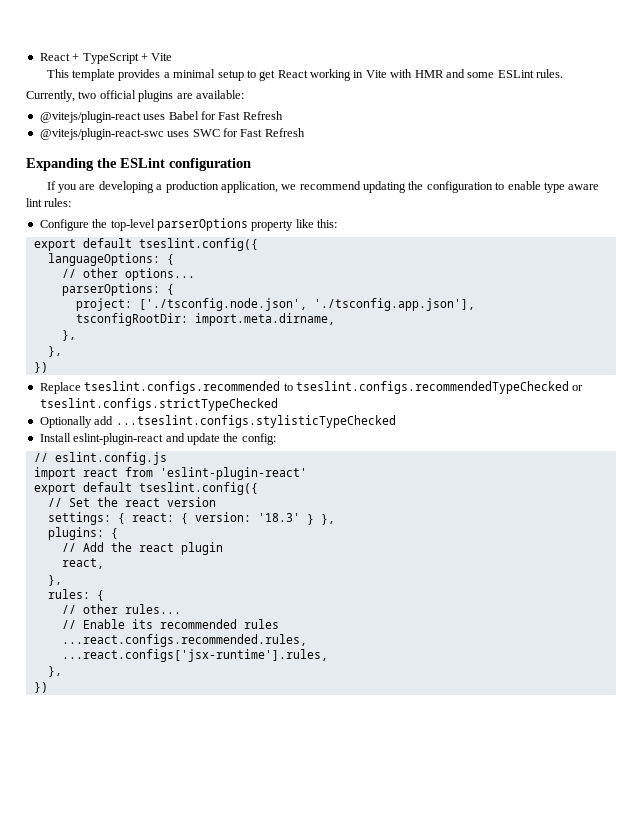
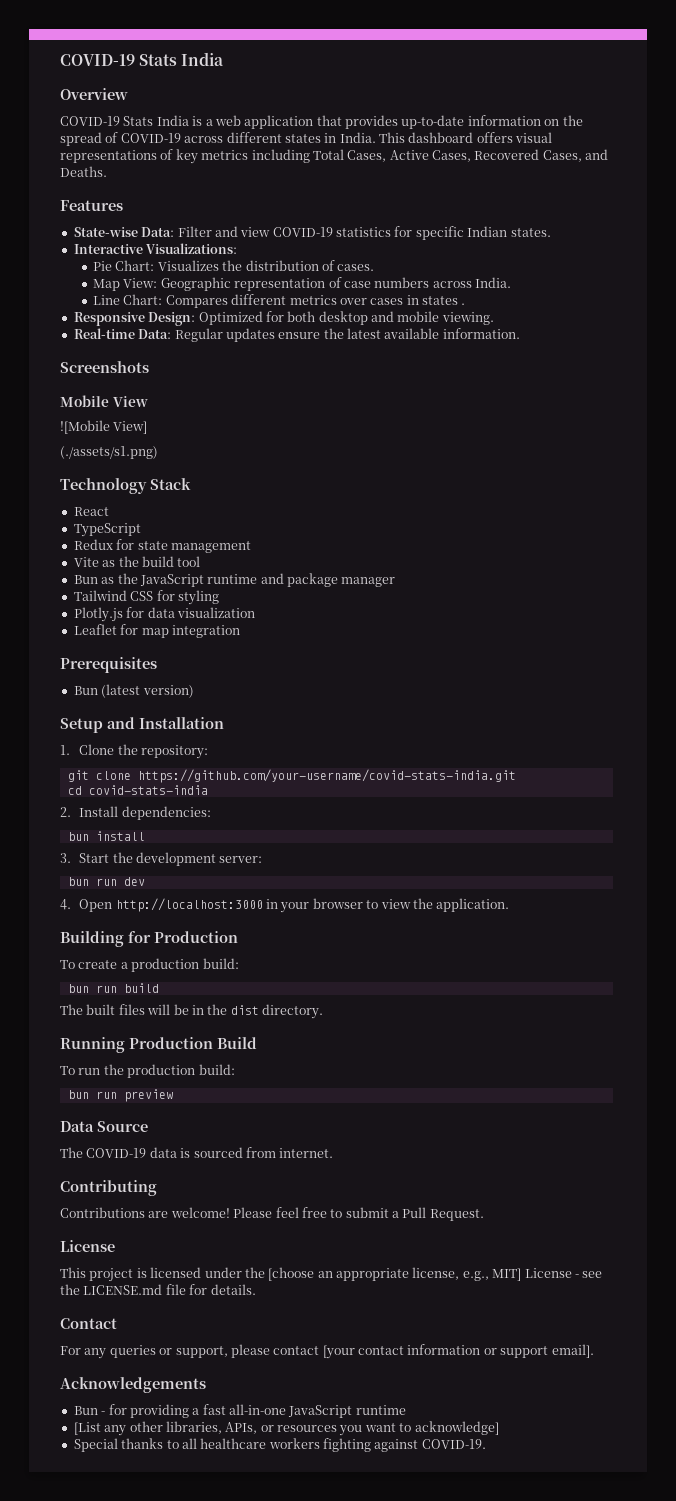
[39,53,80,61] React + -> [60,52,225,66] [60,88,128,100] [60,115,583,129] [60,132,553,146] [60,149,609,164] [60,166,107,177] [60,200,123,211] [73,226,551,240] [73,243,238,254] [93,260,375,271] [93,277,512,291] [93,294,466,308] [73,311,494,326] [73,328,520,342] [60,361,149,373] [60,395,148,407] [60,420,148,434] [60,446,158,459] [60,478,191,494] [73,507,109,516] COVID-19 Stats India // Overview // COVID-19 Stats India is a web application that provides up-to-date information on the spread of COVID-19 across different states in India. This dashboard offers visual representations of key metrics including Total Cases, Active Cases, Recovered Cases, and Deaths. // Features // State-wise Data: Filter and view COVID-19 statistics for specific Indian states. // Interactive Visualizations: // Pie Chart: Visualizes the distribution of cases. // Map View: Geographic representation of case numbers across India. // Line Chart: Compares different metrics over cases in states . // Responsive Design: Optimized for both desktop and mobile viewing. // Real-time Data: Regular updates ensure the latest available information. // Screenshots // Mobile View // ![Mobile View] // (./assets/s1.png) // Technology Stack // React //
[140,53,173,61] [46,69,564,81] [26,90,244,102] [39,111,283,123] [39,128,305,140] [26,158,251,171] [46,181,600,193] [26,198,72,207] [39,218,337,231] [33,238,258,251] [47,253,174,266] [61,268,195,281] [61,283,174,296] [75,298,475,311] [75,313,335,326] [61,330,76,341] [47,346,62,357] [33,362,48,373] [39,381,584,394] [39,398,278,411] [39,415,396,428] [39,433,276,445] [33,452,167,465] [33,467,307,480] [33,482,258,495] [47,497,216,507] [47,512,335,525] [47,527,118,540] [61,542,223,555] [61,558,104,569] [47,575,62,586] [47,589,104,601] [61,604,181,614] [61,619,279,629] [61,634,307,647] [61,649,328,662] [47,666,62,677] [33,682,48,693] + Vite // This template provides a minimal setup to get React working in Vite with HMR and some ESLint rules. // Currently, two official plugins are available: // @vitejs/plugin-react uses Babel for Fast Refresh // @vitejs/plugin-react-swc uses SWC for Fast Refresh // Expanding the ESLint configuration // If you are developing a production application, we recommend updating the configuration to enable type aware lint rules: // Configure the top-level parserOptions property like this: // export default tseslint.config({ // languageOptions: { // // other options... // parserOptions: { // project: ['./tsconfig.node.json', './tsconfig.app.json'], // tsconfigRootDir: import.meta.dirname, // }, // }, // }) // Replace tseslint.configs.recommended to tseslint.configs.recommendedTypeChecked or tseslint.configs.strictTypeChecked // Optionally add ...tseslint.configs.stylisticTypeChecked // Install eslint-plugin-react and update the config: // // eslint.config.js // import react from 'eslint-plugin-react' // export default tseslint.config({ // // Set the react version // settings: { react: { version: '18.3' } }, // plugins: { // // Add the react plugin // react, // }, // rules: { // // other rules... // // Enable its recommended rules // ...react.configs.recommended.rules, // ...react.configs['jsx-runtime'].rules, // }, // }) -> [73,539,251,553] [73,556,201,567] [73,573,396,587] [73,590,219,605] [73,607,255,622] [73,624,240,638] [60,657,157,673] [73,684,194,698] [60,717,224,733] [60,744,209,759] [67,769,516,783] [67,785,208,795] [60,806,211,820] [67,831,145,841] [60,852,263,866] [67,877,145,886] [60,898,510,913] [60,931,238,947] [60,958,239,972] [67,983,159,993] [60,1004,323,1019] [60,1037,257,1053] [60,1064,235,1078] [67,1089,173,1102] [60,1121,148,1132] [60,1147,334,1158] [60,1180,157,1196] [60,1207,484,1221] [60,1240,115,1252] [60,1267,603,1282] [60,1284,256,1295] [60,1318,117,1329] [60,1344,594,1359] [60,1377,206,1393] [73,1404,406,1418] [73,1421,499,1436] [73,1438,486,1452] // Redux for state management // Vite as the build tool // Bun as the JavaScript runtime and package manager // Tailwind CSS for styling // Plotly.js for data visualization // Leaflet for map integration // Prerequisites // Bun (latest version) // Setup and Installation // 1. Clone the repository: // git clone https://github.com/your-username/covid-stats-india.git // cd covid-stats-india // 2. Install dependencies: // bun install // 3. Start the development server: // bun run dev // 4. Open http://localhost:3000 in your browser to view the application. // Building for Production // To create a production build: // bun run build // The built files will be in the dist directory. // Running Production Build // To run the production build: // bun run preview // Data Source // The COVID-19 data is sourced from internet. // Contributing // Contributions are welcome! Please feel free to submit a Pull Request. // License // This project is licensed under the [choose an appropriate license, e.g., MIT] License - see the LICENSE.md file for details. // Contact // For any queries or support, please contact [your contact information or support email]. // Acknowledgements // Bun - for providing a fast all-in-one JavaScript runtime // [List any other libraries, APIs, or resources you want to acknowledge] // Special thanks to all healthcare workers fighting against COVID-19.

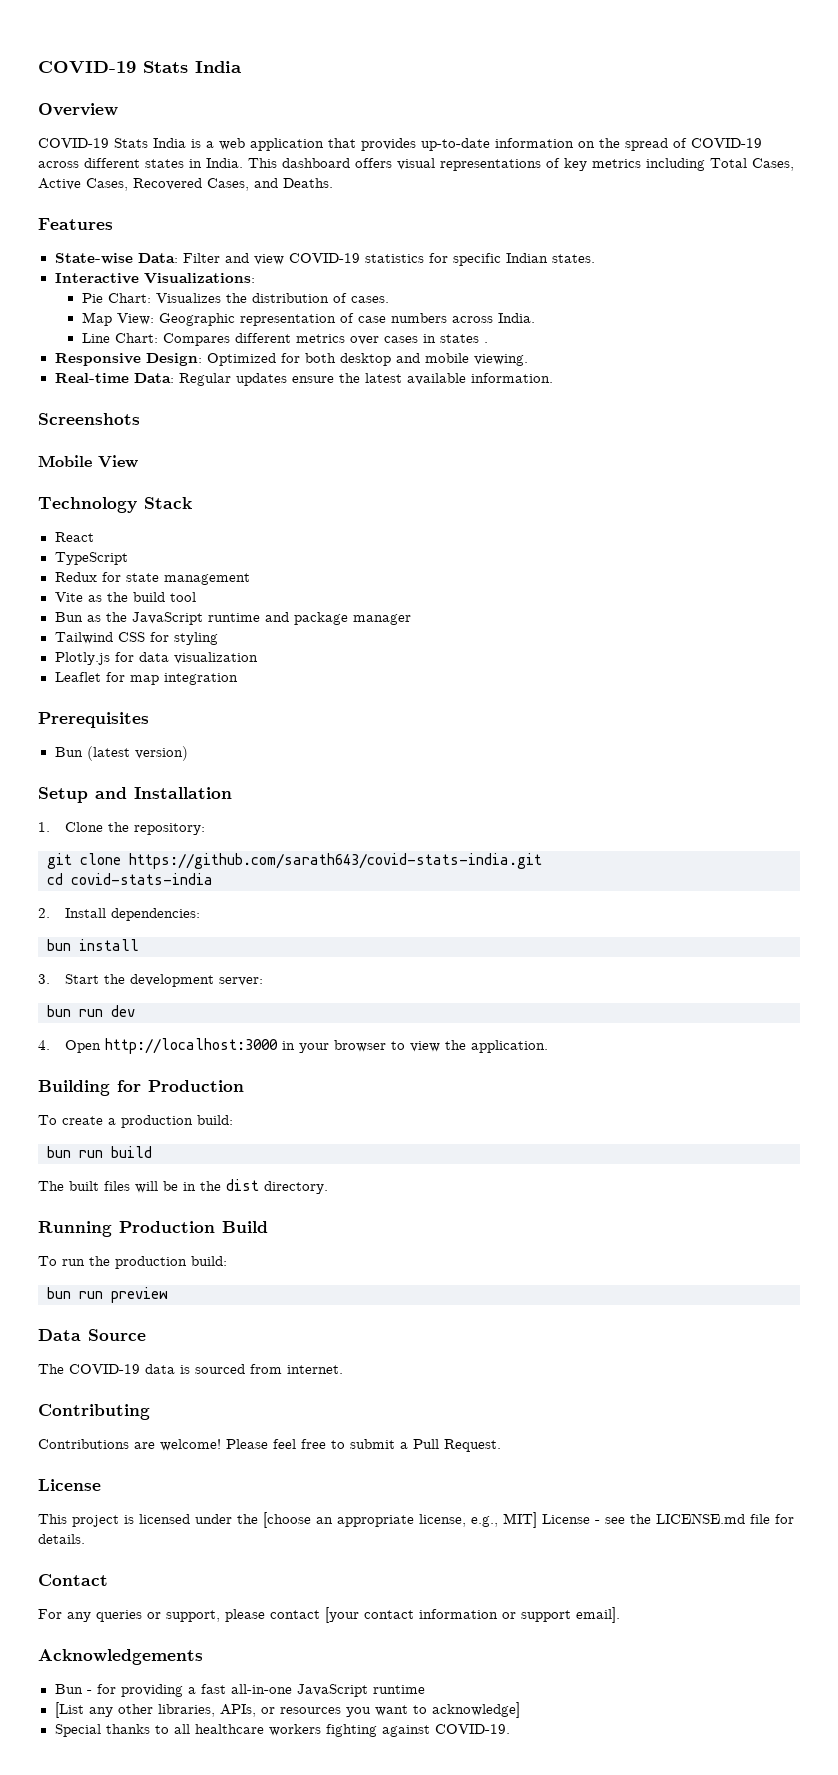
[60,420,148,434] [60,446,158,459] // ![Mobile View] // (./assets/s1.png) -> (138, 461) none
[137,769,516,783] https://github.com/your-username/covid-stats-india.git -> [129,853,542,869] https://github.com/sarath643/covid-stats-india.git

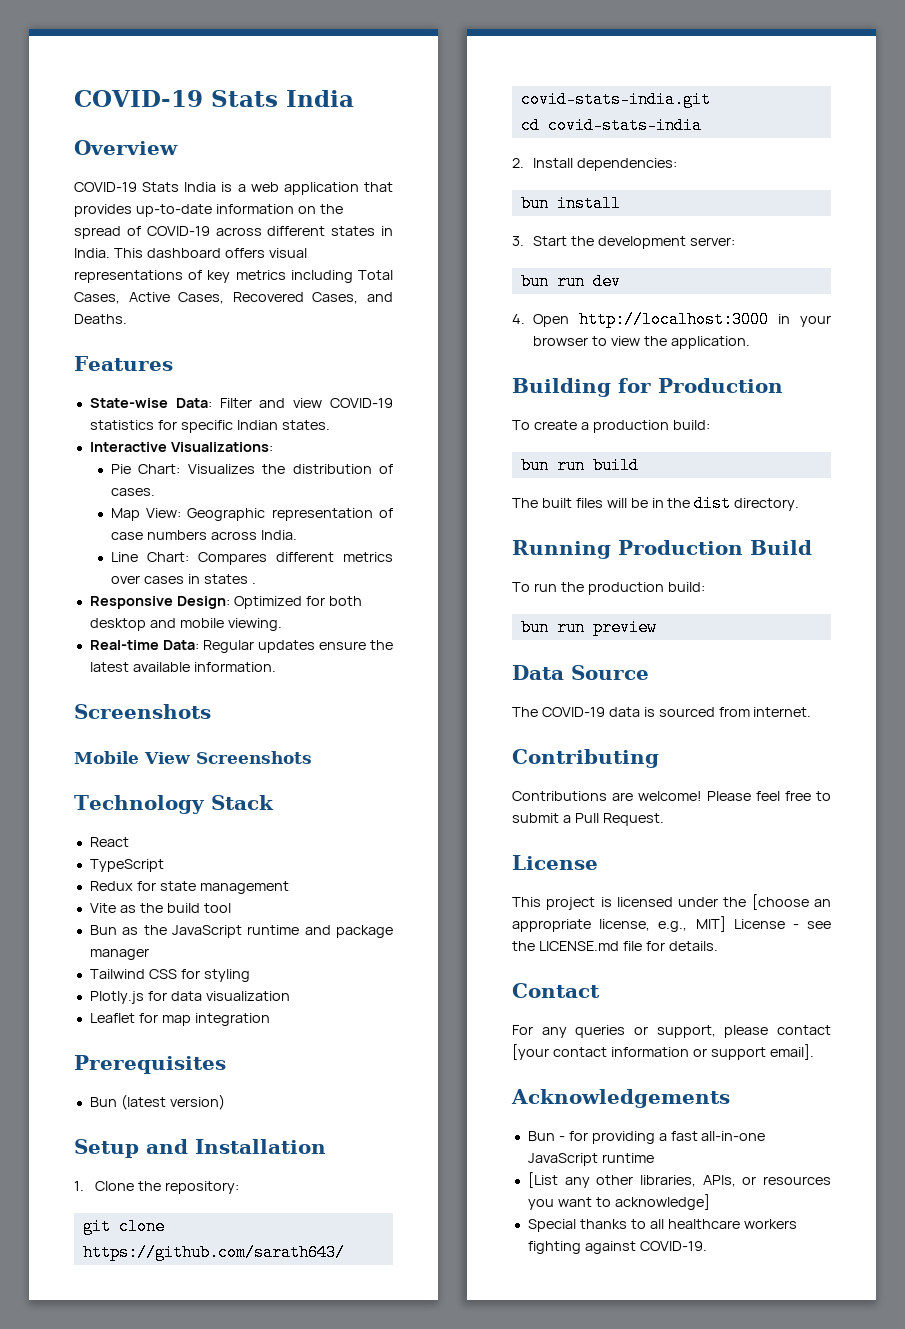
(138, 461) none -> [196,751,312,764] Screenshots

